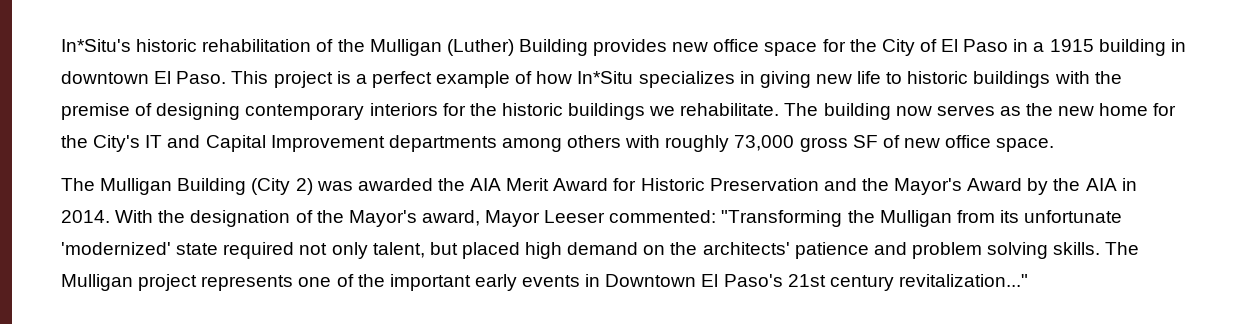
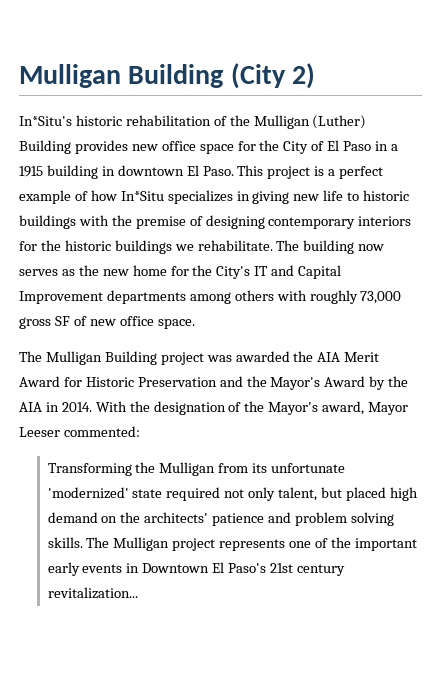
(61, 45) none -> [19,63,316,89] Mulligan Building (City 2) //
[251,178,313,195] (City 2) -> [160,352,204,365] project
[721,210,843,227] "Transforming -> [47,463,132,476] // Transforming
[898,274,1028,287] revitalization..." -> [47,587,138,599] revitalization...

